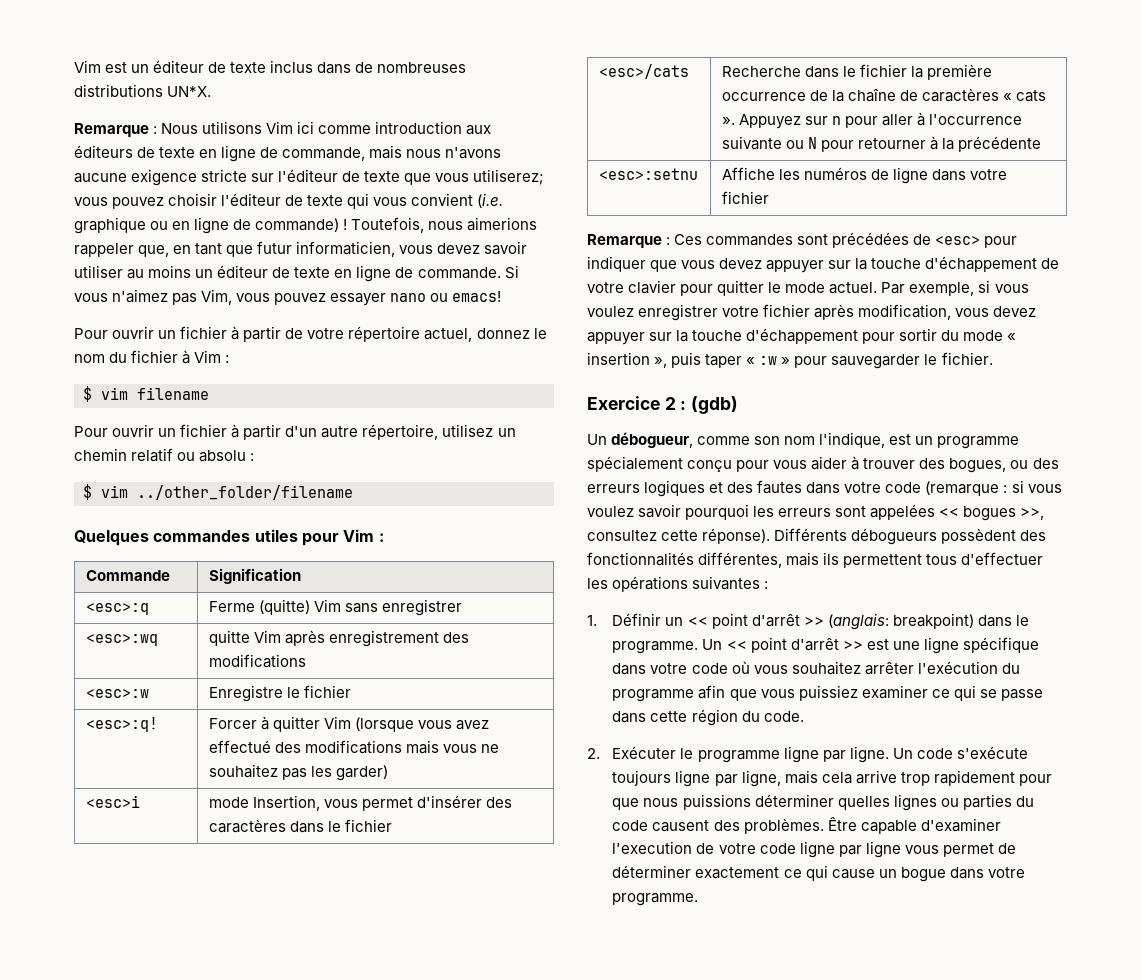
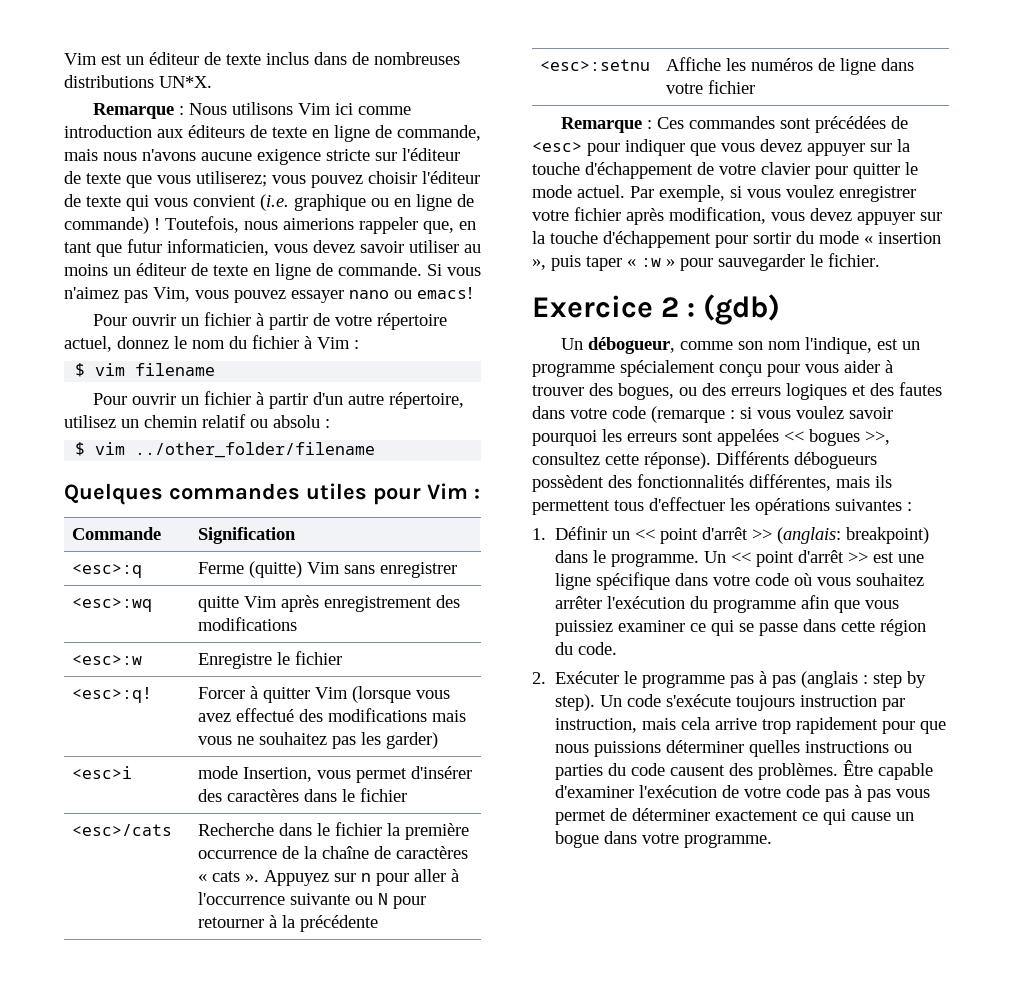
[783,746,889,763] ligne par ligne. -> [730,671,927,688] [555,694,596,711] pas à pas (anglais : step by step).
[675,770,781,787] ligne par ligne, -> [800,695,906,711] [555,718,638,733] instruction par instruction,
[893,794,937,811] lignes -> [805,741,890,753] instructions
[612,841,693,854] l'execution -> [639,785,718,798] l'exécution
[799,841,901,858] ligne par ligne -> [825,785,892,802] pas à pas

